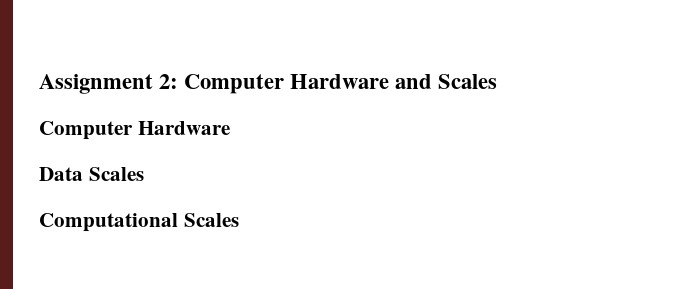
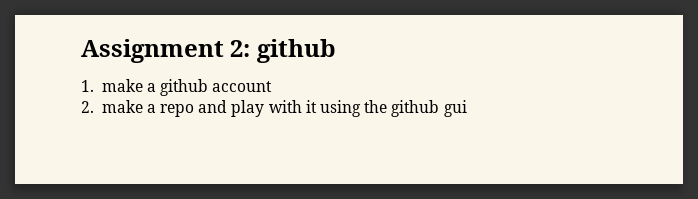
[184,74,498,94] [39,121,230,140] [39,167,144,181] [39,213,239,232] Computer Hardware and Scales // Computer Hardware // Data Scales // Computational Scales -> [256,39,336,63] [81,79,273,96] [81,100,467,117] github // 1. make a github account // 2. make a repo and play with it using the github gui

